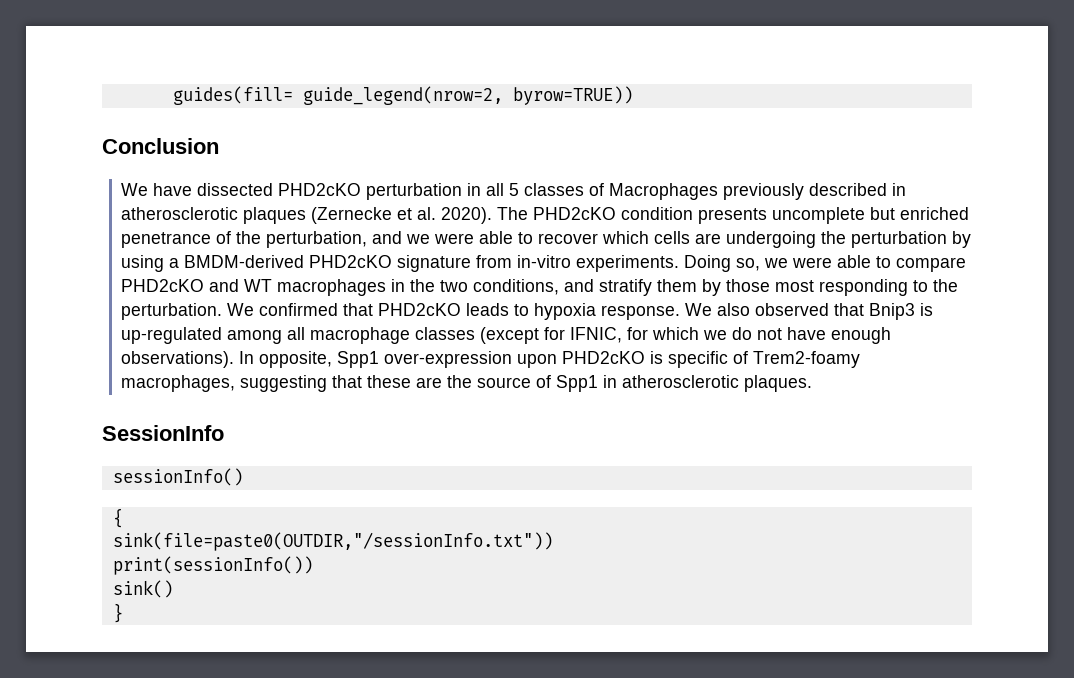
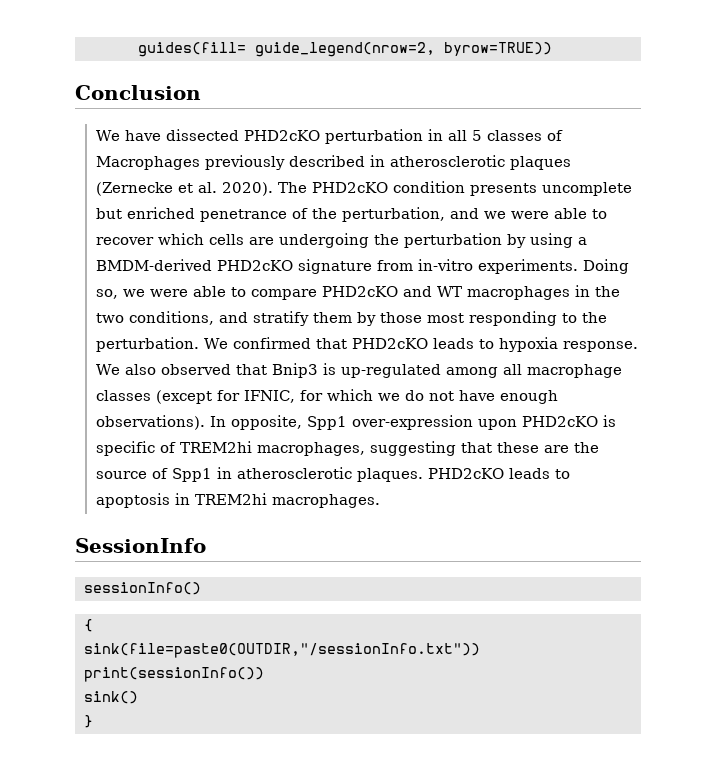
[753,351,861,368] Trem2-foamy -> [179,441,252,453] TREM2hi
(813, 383) none -> [427,468,570,479] [95,493,380,508] PHD2cKO leads to apoptosis in TREM2hi macrophages.

